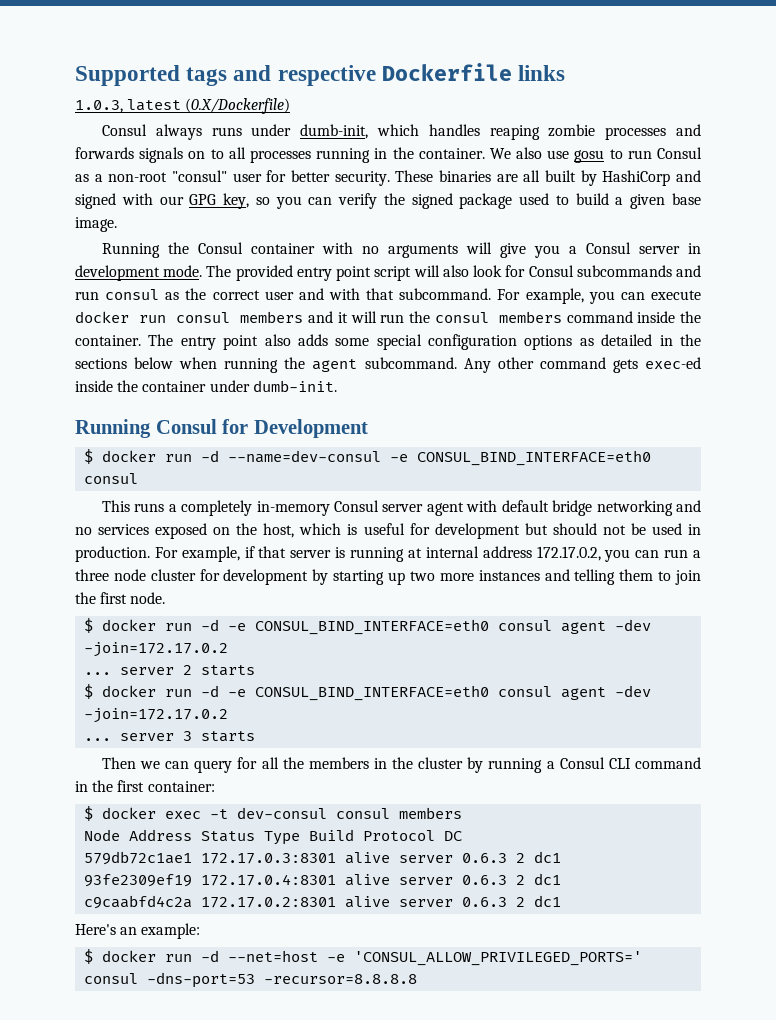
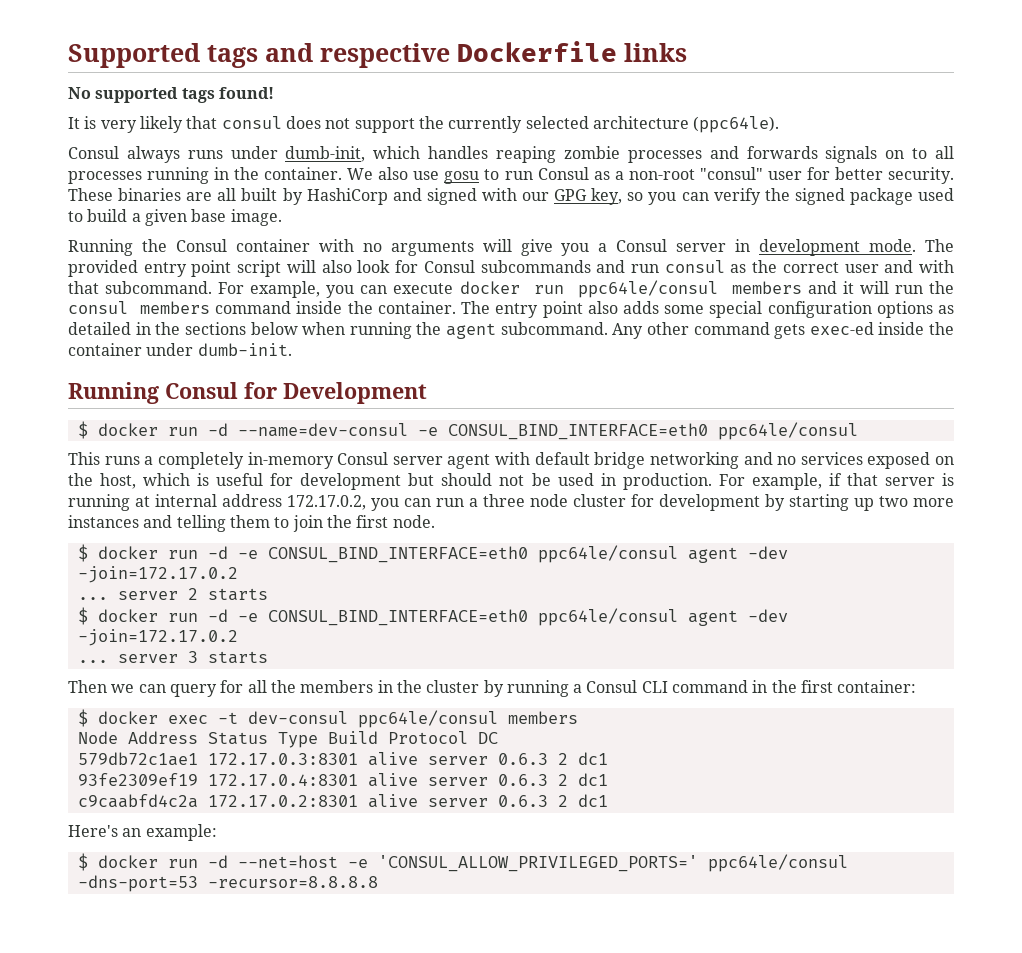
[75,98,291,114] 1.0.3, latest (0.X/Dockerfile) -> [68,87,274,103] [68,116,780,133] No supported tags found! // It is very likely that consul does not support the currently selected architecture (ppc64le).
[176,312,231,323] consul -> [577,280,718,298] ppc64le/consul
[84,473,139,484] consul -> [717,422,858,440] ppc64le/consul
[498,620,553,631] consul -> [537,545,678,563] ppc64le/consul
[498,686,553,697] consul -> [537,608,678,626] ppc64le/consul
[336,808,391,819] consul -> [357,710,498,728] ppc64le/consul
[84,973,139,984] consul -> [707,854,848,872] ppc64le/consul

